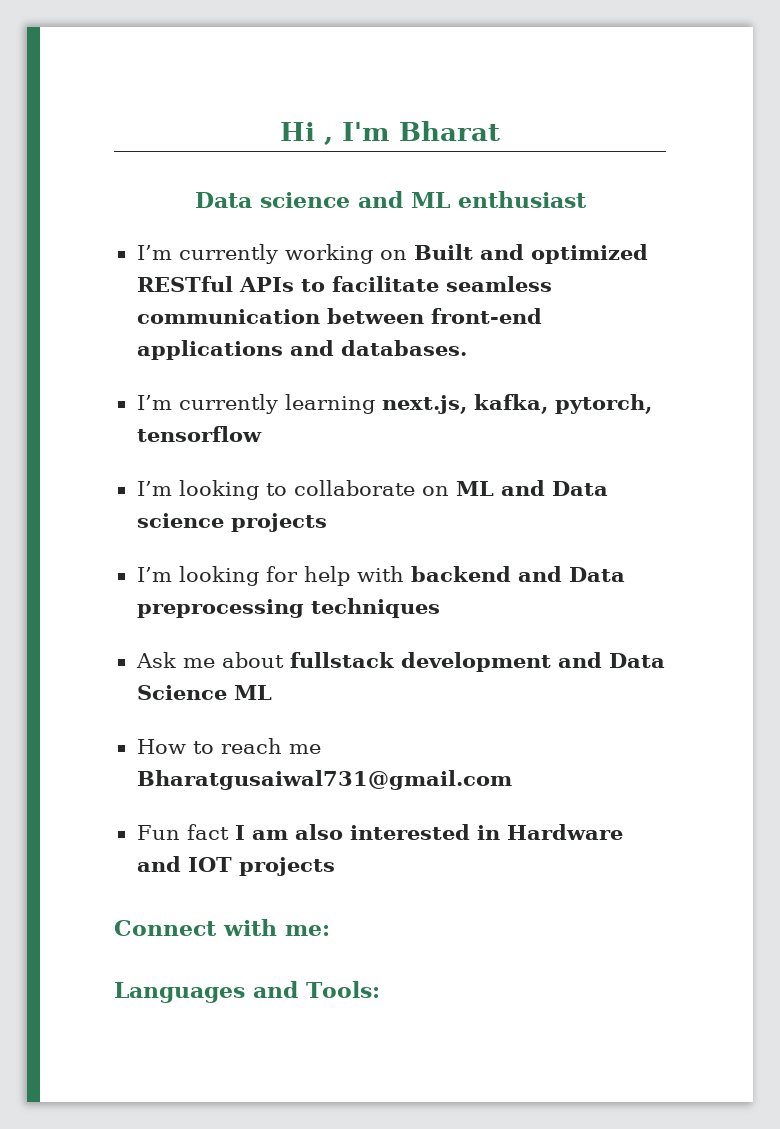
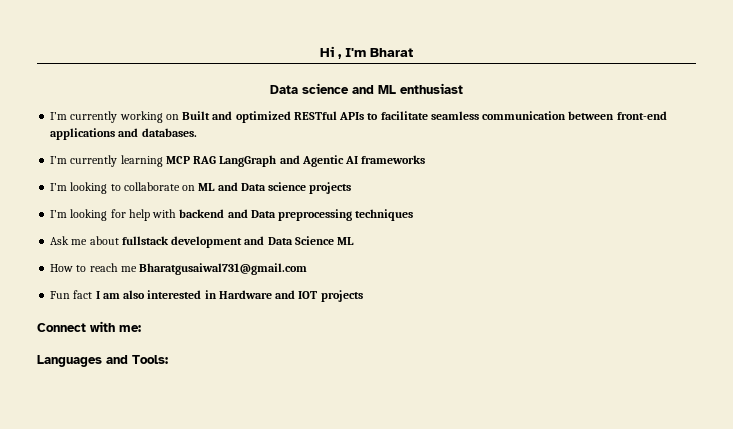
[381,394,652,414] [136,426,262,442] next.js, kafka, pytorch, tensorflow -> [165,155,426,167] MCP RAG LangGraph and Agentic AI frameworks

